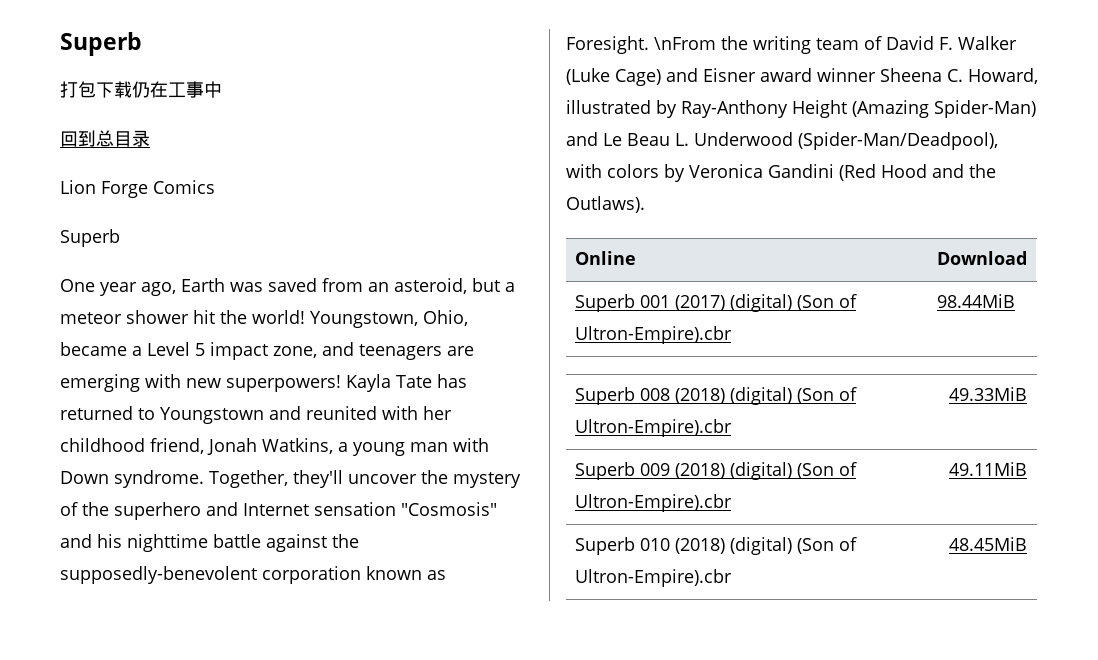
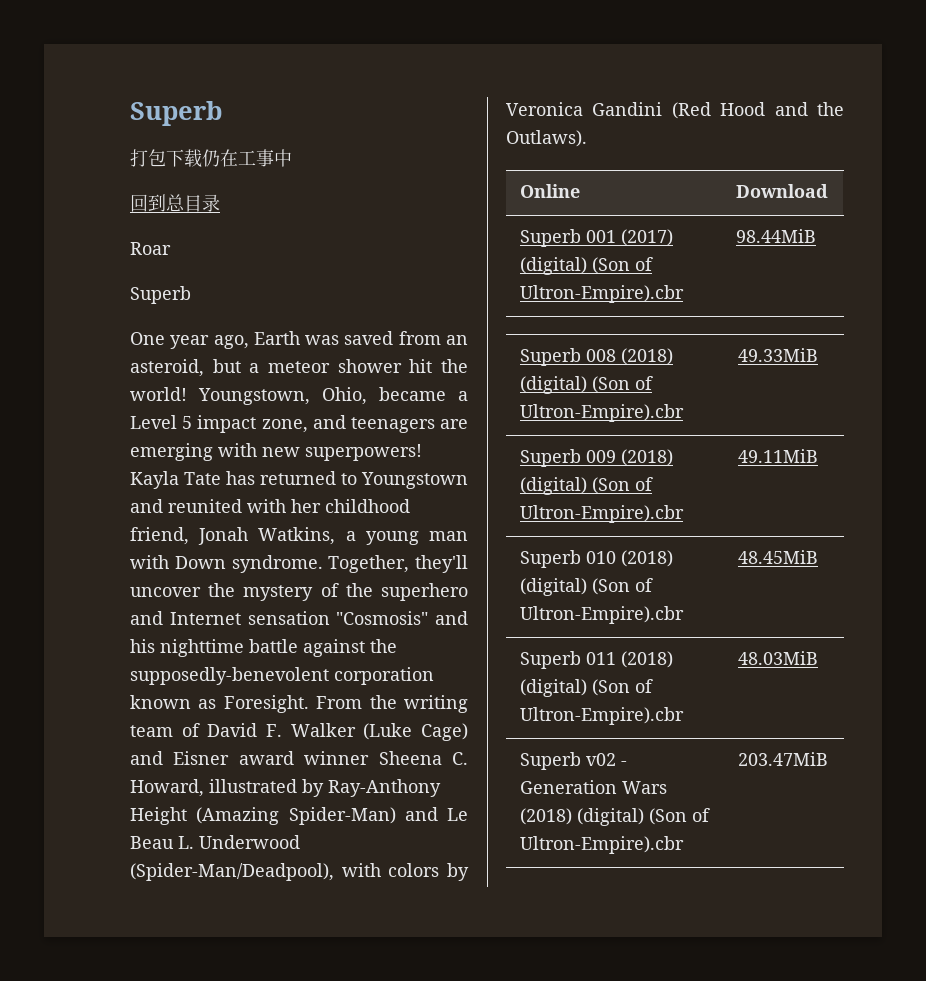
[60,180,215,198] Lion Forge Comics -> [130,242,171,255] Roar
[654,37,716,50] \nFrom -> [316,696,363,709] From
(1027, 544) none -> [519,651,673,669] [519,679,653,697] [519,707,684,725] [737,651,818,665] [519,752,627,770] [519,780,667,794] [519,808,710,826] [519,836,684,854] [737,752,828,766] // Superb 011 (2018) (digital) (Son of Ultron-Empire).cbr | 48.03MiB // Superb v02 - Generation Wars (2018) (digital) (Son of Ultron-Empire).cbr | 203.47MiB

